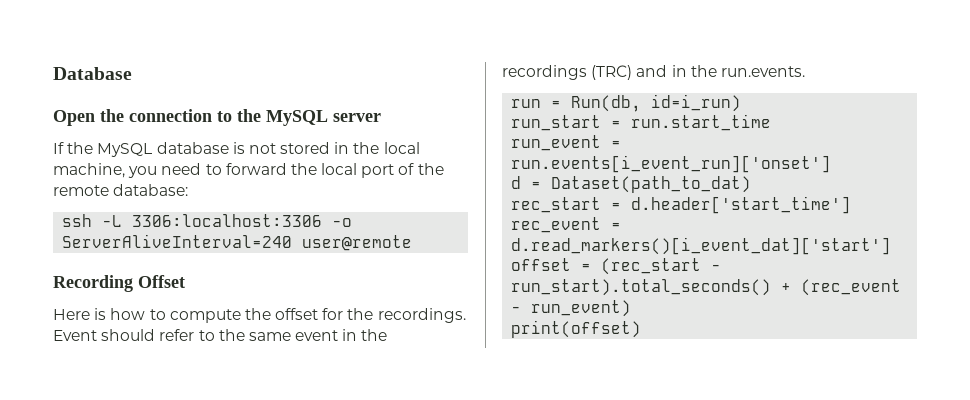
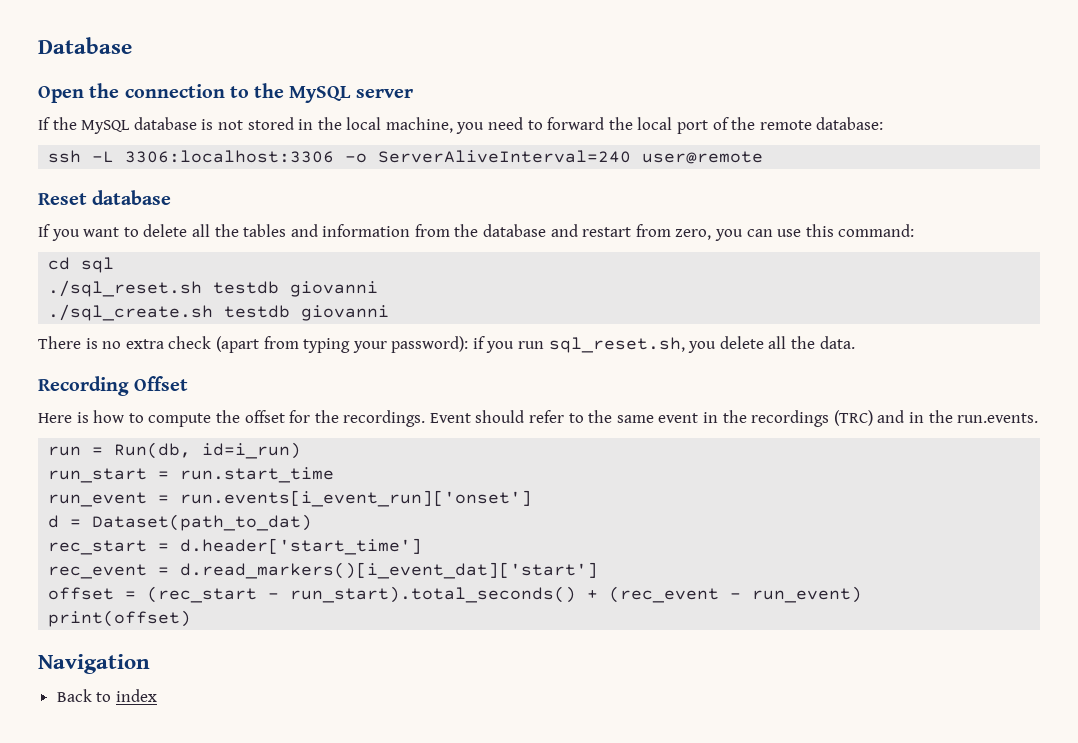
(413, 243) none -> [38,190,172,205] [38,224,915,241] [48,257,115,273] [48,280,379,297] [48,304,390,321] [38,336,855,353] // Reset database // If you want to delete all the tables and information from the database and restart from zero, you can use this command: // cd sql // ./sql_reset.sh testdb giovanni // ./sql_create.sh testdb giovanni // There is no extra check (apart from typing your password): if you run sql_reset.sh, you delete all the data.
(642, 329) none -> [38,654,150,674] [56,689,157,702] // Navigation // Back to index

